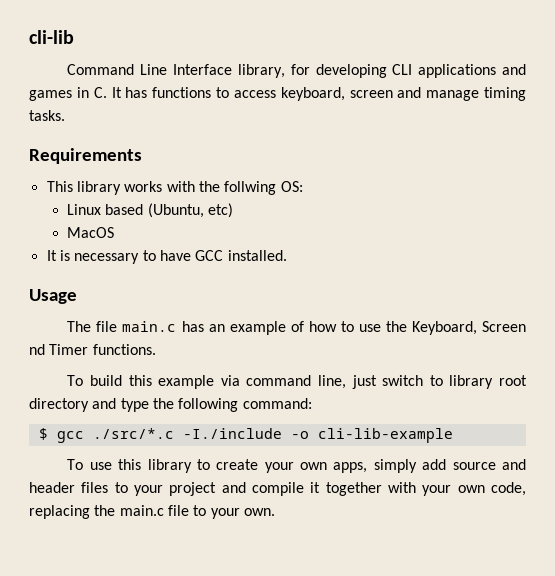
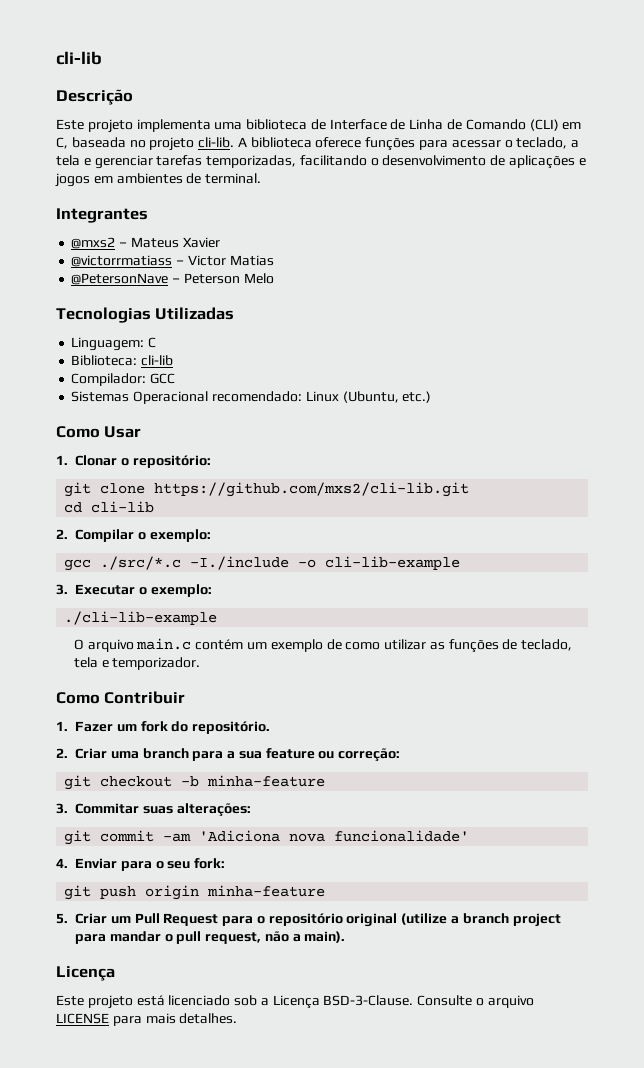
[29,30,74,44] [67,64,526,78] [29,87,526,101] [29,110,65,121] [29,148,142,164] [46,181,303,195] [67,203,234,218] [67,227,115,238] [46,250,287,264] [29,289,77,304] [67,321,526,335] [29,344,156,355] [67,375,527,389] [29,398,312,412] [38,428,48,440] cli-lib // Command Line Interface library, for developing CLI applications and games in C. It has functions to access keyboard, screen and manage timing tasks. // Requirements // This library works with the follwing OS: // Linux based (Ubuntu, etc) // MacOS // It is necessary to have GCC installed. // Usage // The file main.c has an example of how to use the Keyboard, Screen nd Timer functions. // To build this example via command line, just switch to library root directory and type the following command: // $ -> [56,51,102,65] [56,89,133,105] [56,119,582,133] [56,137,580,151] [56,155,586,169] [55,173,262,187] [56,208,148,223] [71,237,220,249] [71,255,274,267] [71,273,274,285] [56,307,235,323] [71,337,157,351] [71,355,174,366] [71,373,176,386] [71,391,432,404] [56,426,142,438] [56,455,211,468] [64,482,470,497] [64,501,155,513] [56,529,211,542] cli-lib // Descrição // Este projeto implementa uma biblioteca de Interface de Linha de Comando (CLI) em C, baseada no projeto cli-lib. A biblioteca oferece funções para acessar o teclado, a tela e gerenciar tarefas temporizadas, facilitando o desenvolvimento de aplicações e jogos em ambientes de terminal. // Integrantes // @mxs2 – Mateus Xavier // @victorrmatiass – Victor Matias // @PetersonNave – Peterson Melo // Tecnologias Utilizadas // Linguagem: C // Biblioteca: cli-lib // Compilador: GCC // Sistemas Operacional recomendado: Linux (Ubuntu, etc.) // Como Usar // 1. Clonar o repositório: // git clone https://github.com/mxs2/cli-lib.git // cd cli-lib // 2. Compilar o exemplo: //
[67,459,526,473] [29,482,526,496] [29,505,275,519] To use this library to create your own apps, simply add source and header files to your project and compile it together with your own code, replacing the main.c file to your own. -> [56,584,212,597] [64,611,218,625] [73,638,573,653] [73,657,201,670] [56,691,186,704] [56,721,271,734] [56,748,401,762] [64,775,326,790] [56,803,251,817] [64,830,470,845] [56,858,226,871] [64,885,326,900] [56,913,561,927] [75,931,346,944] [56,966,115,981] [56,995,534,1009] [56,1013,238,1026] 3. Executar o exemplo: // ./cli-lib-example // O arquivo main.c contém um exemplo de como utilizar as funções de teclado, tela e temporizador. // Como Contribuir // 1. Fazer um fork do repositório. // 2. Criar uma branch para a sua feature ou correção: // git checkout -b minha-feature // 3. Commitar suas alterações: // git commit -am 'Adiciona nova funcionalidade' // 4. Enviar para o seu fork: // git push origin minha-feature // 5. Criar um Pull Request para o repositório original (utilize a branch project para mandar o pull request, não a main). // Licença // Este projeto está licenciado sob a Licença BSD-3-Clause. Consulte o arquivo LICENSE para mais detalhes.

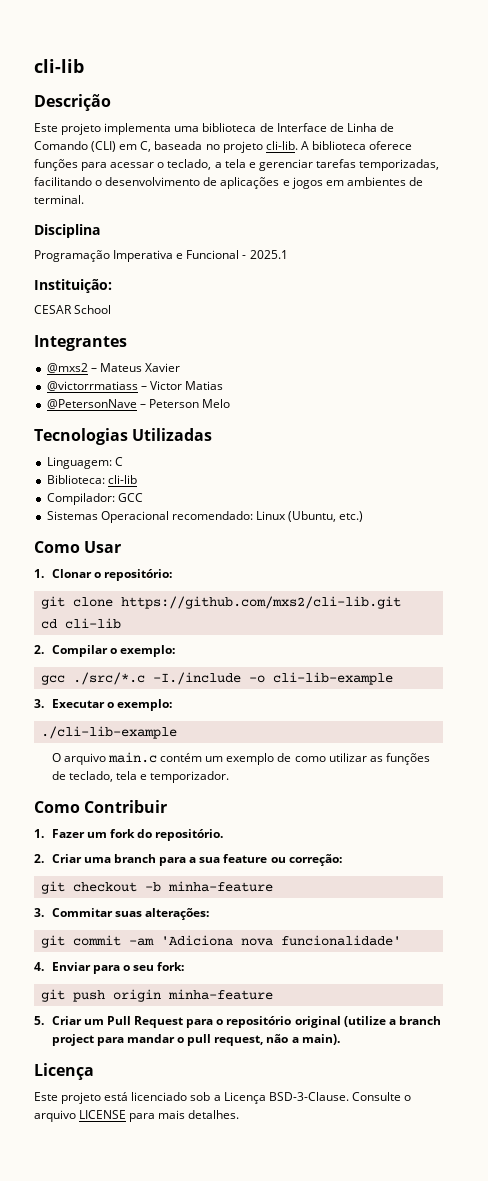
(262, 178) none -> [34,224,100,238] [34,250,288,262] [34,279,112,293] [34,305,112,314] // Disciplina // Programação Imperativa e Funcional - 2025.1 // Instituição: // CESAR School

